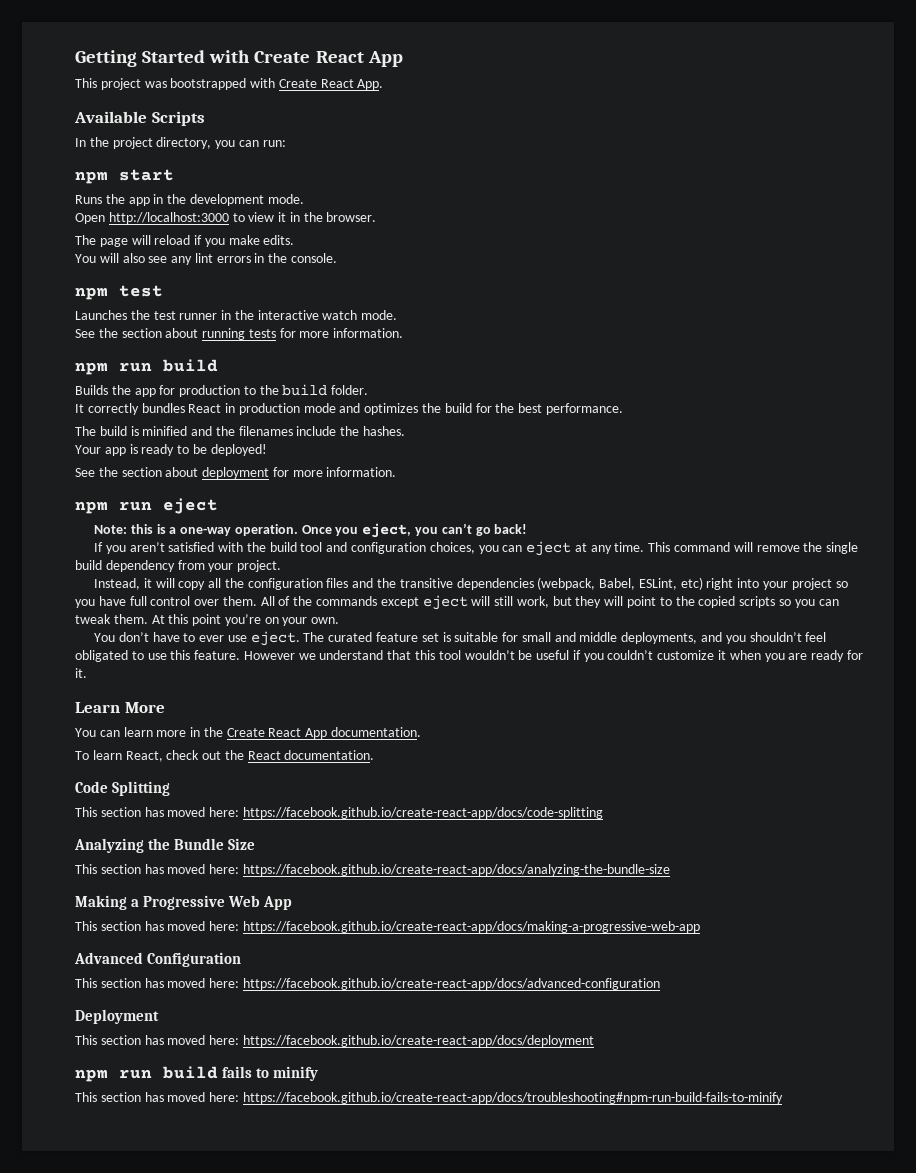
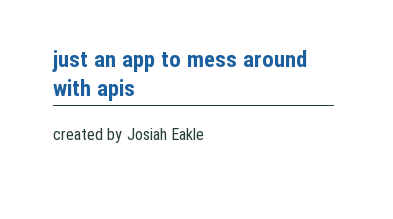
[75,50,403,67] [75,78,384,90] [74,111,205,126] [75,137,286,149] [75,169,174,184] [75,194,304,206] [75,212,377,224] [75,235,295,247] [75,253,338,265] [75,285,163,300] [75,310,398,320] [75,328,404,340] [75,359,218,375] [75,384,369,397] [75,403,623,415] [75,426,406,436] [75,444,267,456] [75,467,397,479] [75,498,218,514] [93,523,528,538] [93,541,859,556] [75,560,282,572] [93,577,848,590] [75,595,839,610] [75,614,340,626] [93,631,827,646] [75,650,863,662] [75,668,87,678] [75,702,165,713] [75,727,422,739] [75,750,375,762] [75,781,171,796] [75,807,603,819] [74,838,256,853] [75,864,670,876] [75,895,293,910] [75,921,700,933] [74,952,242,967] [75,978,660,990] [75,1009,159,1024] [75,1035,594,1047] [75,1066,319,1082] [75,1092,783,1104] Getting Started with Create React App // This project was bootstrapped with Create React App. // Available Scripts // In the project directory, you can run: // npm start // Runs the app in the development mode. // Open http://localhost:3000 to view it in the browser. // The page will reload if you make edits. // You will also see any lint errors in the console. // npm test // Launches the test runner in the interactive watch mode. // See the section about running tests for more information. // npm run build // Builds the app for production to the build folder. // It correctly bundles React in production mode and optimizes the build for the best performance. // The build is minified and the filenames include the hashes. // Your app is ready to be deployed! // See the section about deployment for more information. // npm run eject // Note: this is a one-way operation. Once you eject, you can’t go back! // If you aren’t satisfied with the build tool and configuration choices, you can eject at any time. This command will remove the single build dependency from your project. // Instead, it will copy all the configuration files and the transitive dependencies (webpack, Babel, ESLint, etc) right into your project so you have full control over them. All of the commands except eject will still work, but they will point to the copied scripts so you can tweak them. At this point you’re on your own. // You don’t have to ever use eject. The curated feature set is suitable for small and middle deployments, and you shouldn’t feel obligated to use this feature. However we understand that this tool wouldn’t be useful if you couldn’t customize it when you are ready for it. // Learn More // You can learn more in the Create React App documentation. // To learn React, check out the React documentation. // Code Splitting // This section has moved here: https://facebook.github.io/create-react-app/docs/code-splitting // Analyzing the Bundle Size // This section has moved here: https://facebook.github.io/create-react-app/docs/analyzing-the-bundle-size // Making a Progressive Web App // This section has moved here: https://facebook.github.io/create-react-app/docs/making-a-progressive-web-app // Advanced Configuration // This section has moved here: https://facebook.github.io/create-react-app/docs/advanced-configuration // Deployment // This section has moved here: https://facebook.github.io/create-react-app/docs/deployment // npm run build fails to minify // This section has moved here: https://facebook.github.io/create-react-app/docs/troubleshooting#npm-run-build-fails-to-minify -> [52,50,308,72] [53,79,136,101] [53,128,204,143] just an app to mess around with apis // created by Josiah Eakle

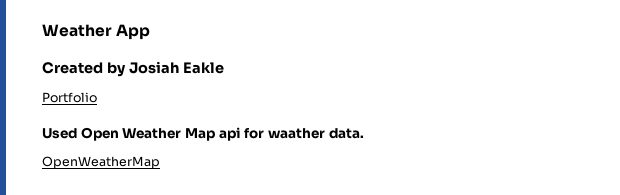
[52,50,308,72] [53,79,136,101] [53,128,204,143] just an app to mess around with apis // created by Josiah Eakle -> [42,24,151,40] [42,61,224,77] [42,92,97,103] [42,127,364,141] [42,156,160,169] Weather App // Created by Josiah Eakle // Portfolio // Used Open Weather Map api for waather data. // OpenWeatherMap

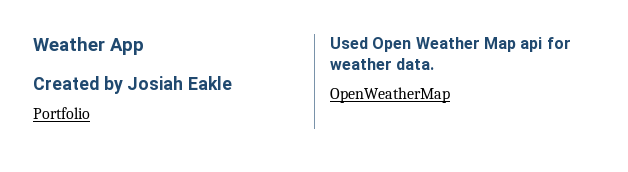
[267,128,325,139] waather -> [330,58,392,70] weather

